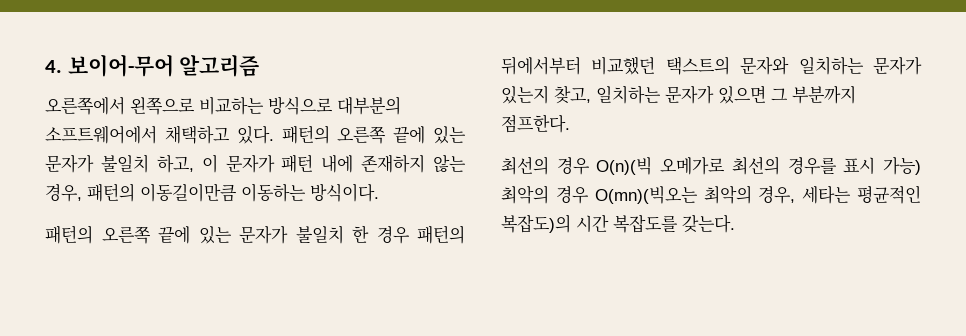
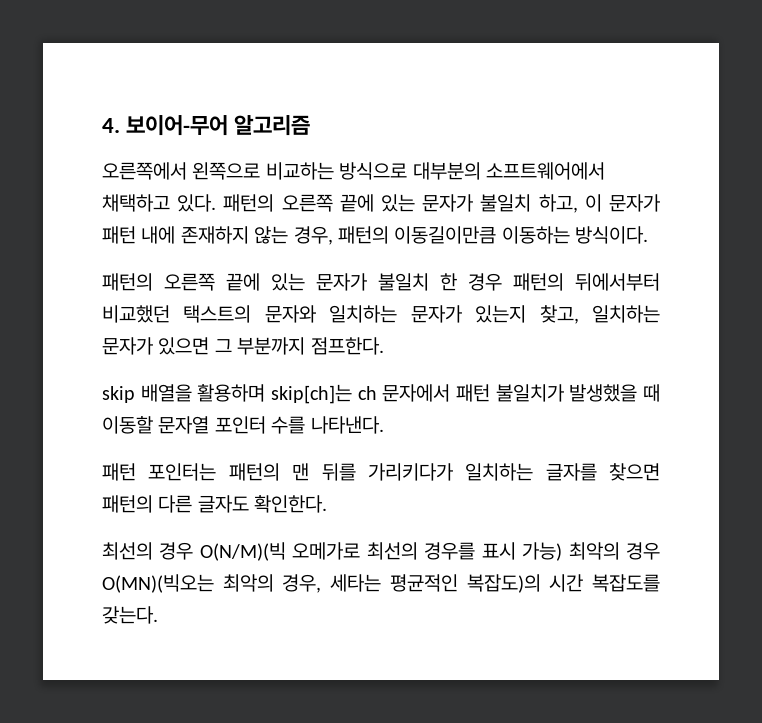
(570, 123) none -> [102,384,660,404] [102,416,384,434] [102,463,660,481] [102,495,328,513] // skip 배열을 활용하며 skip[ch]는 ch 문자에서 패턴 불일치가 발생했을 때 이동할 문자열 포인터 수를 나타낸다. // 패턴 포인터는 패턴의 맨 뒤를 가리키다가 일치하는 글자를 찾으면 패턴의 다른 글자도 확인한다.
[596,157,653,175] O(n)(빅 -> [199,542,286,561] O(N/M)(빅
[594,186,698,204] O(mn)(빅오는 -> [102,574,214,593] O(MN)(빅오는

